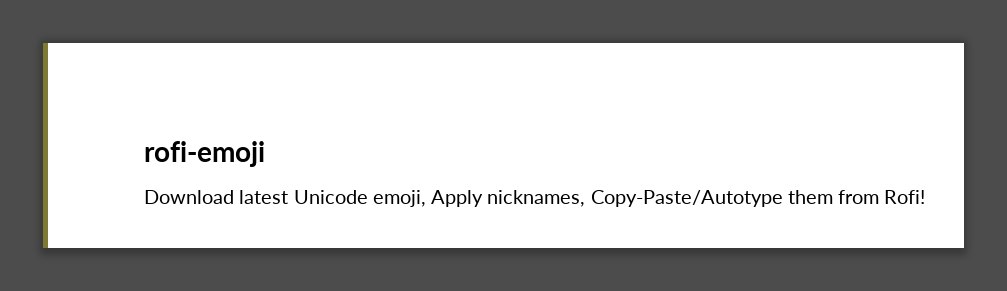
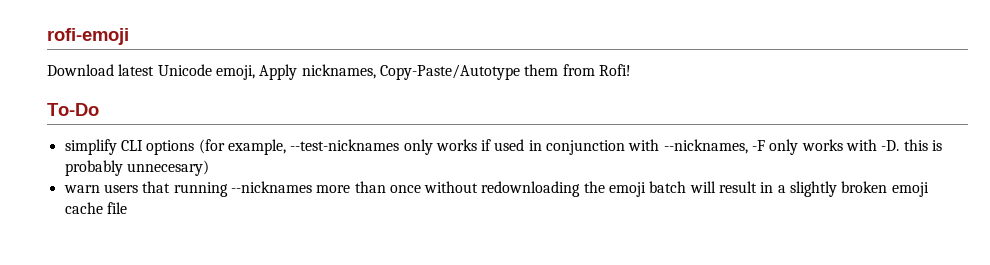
(926, 197) none -> [47,103,99,116] [64,139,943,155] [64,160,209,176] [63,181,929,197] [64,202,127,214] // To-Do // simplify CLI options (for example, --test-nicknames only works if used in conjunction with --nicknames, -F only works with -D. this is probably unnecesary) // warn users that running --nicknames more than once without redownloading the emoji batch will result in a slightly broken emoji cache file

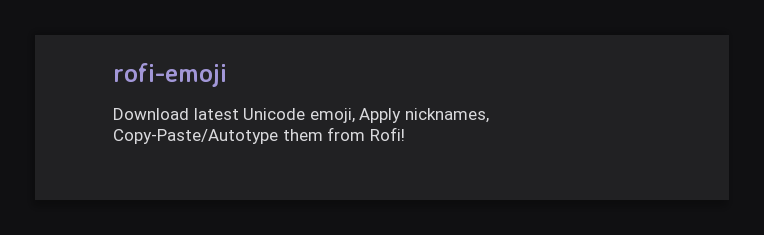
[47,103,99,116] [64,139,943,155] [64,160,209,176] [63,181,929,197] [64,202,127,214] // To-Do // simplify CLI options (for example, --test-nicknames only works if used in conjunction with --nicknames, -F only works with -D. this is probably unnecesary) // warn users that running --nicknames more than once without redownloading the emoji batch will result in a slightly broken emoji cache file -> (405, 134) none

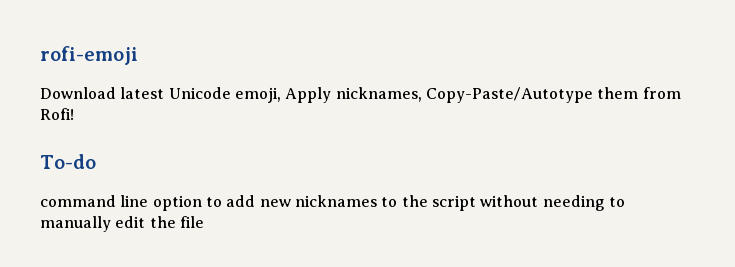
(405, 134) none -> [40,154,96,169] [40,195,625,211] [40,216,204,232] // To-do // command line option to add new nicknames to the script without needing to manually edit the file

